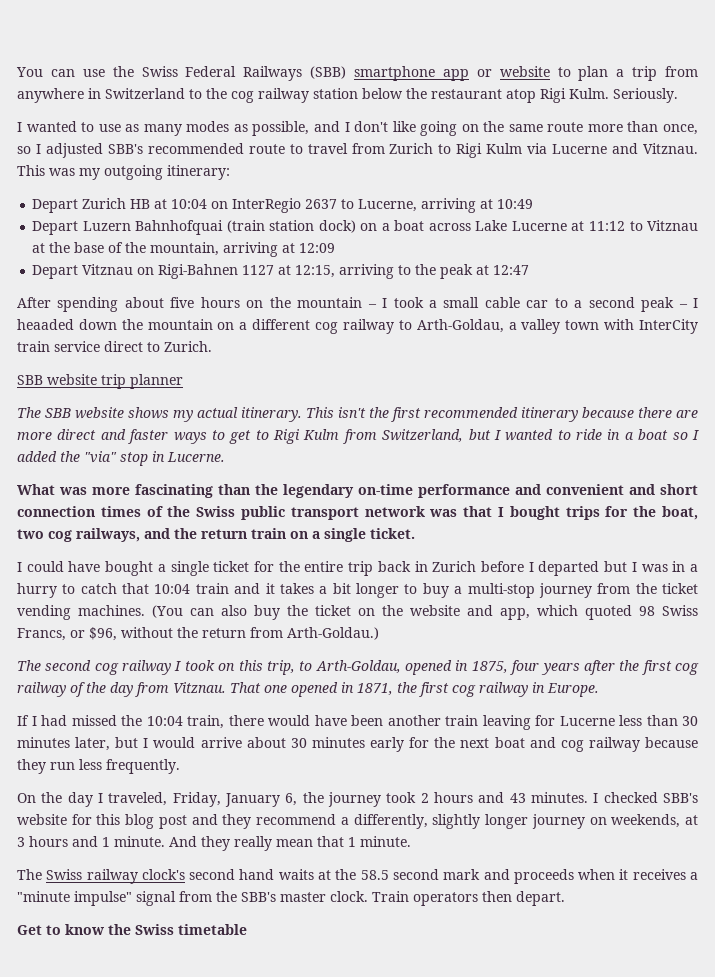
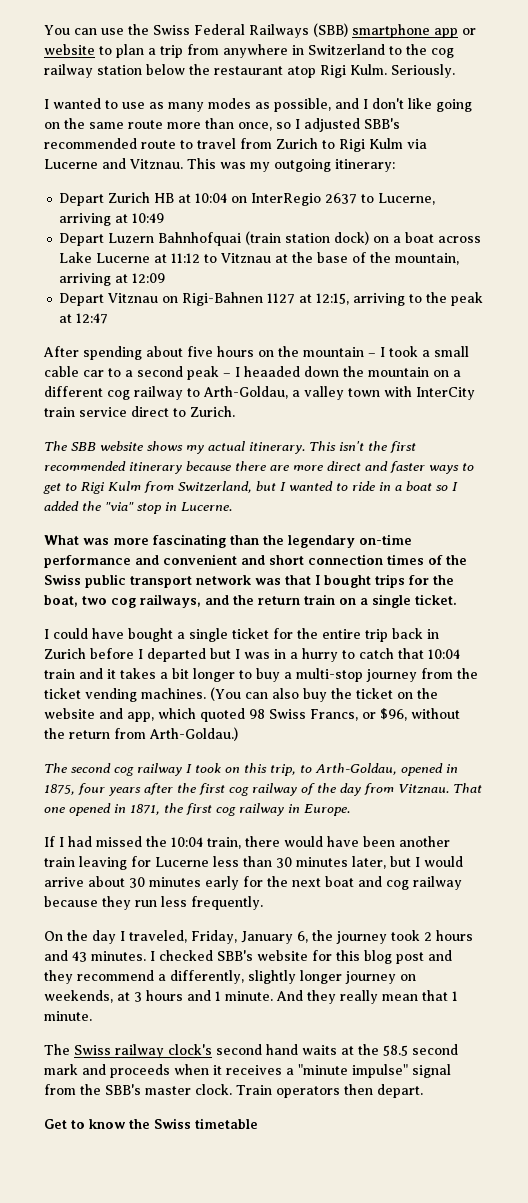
[17,374,183,389] // SBB website trip planner -> (235, 411) none

